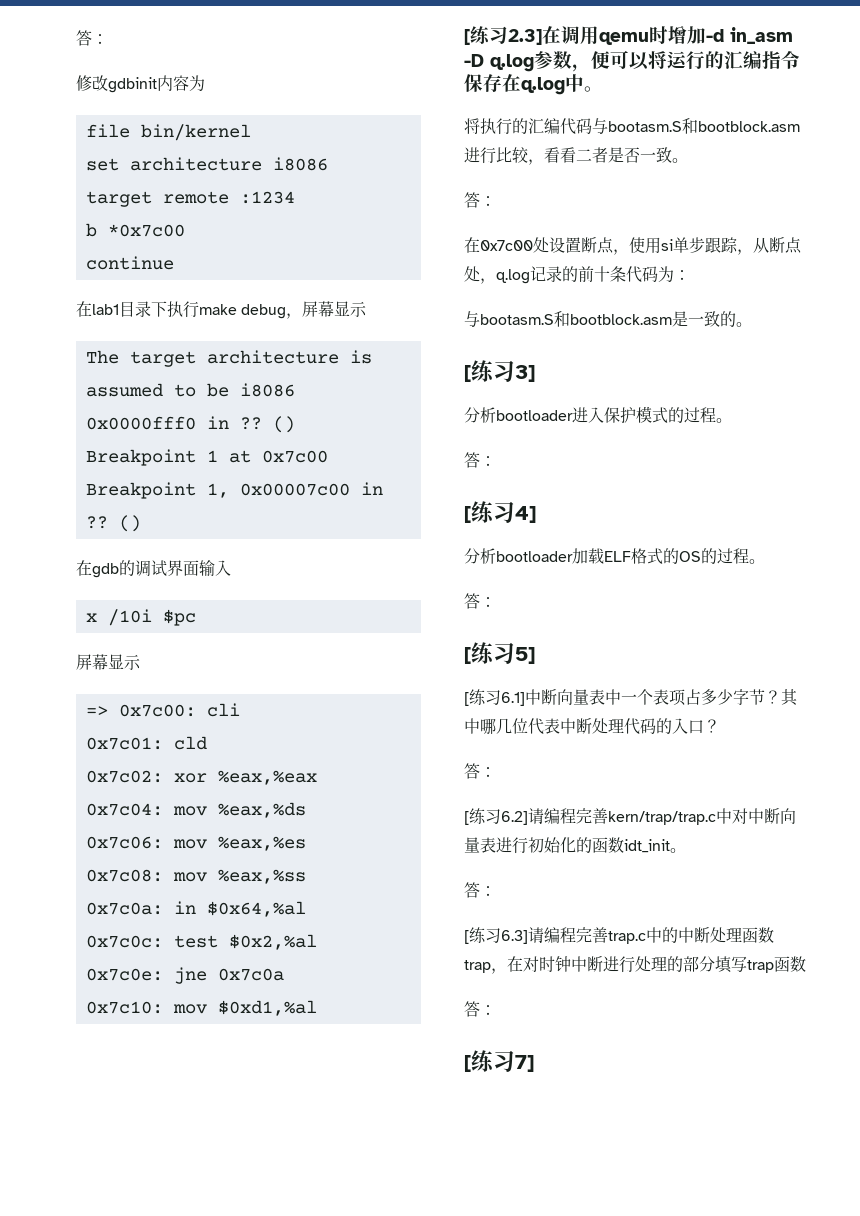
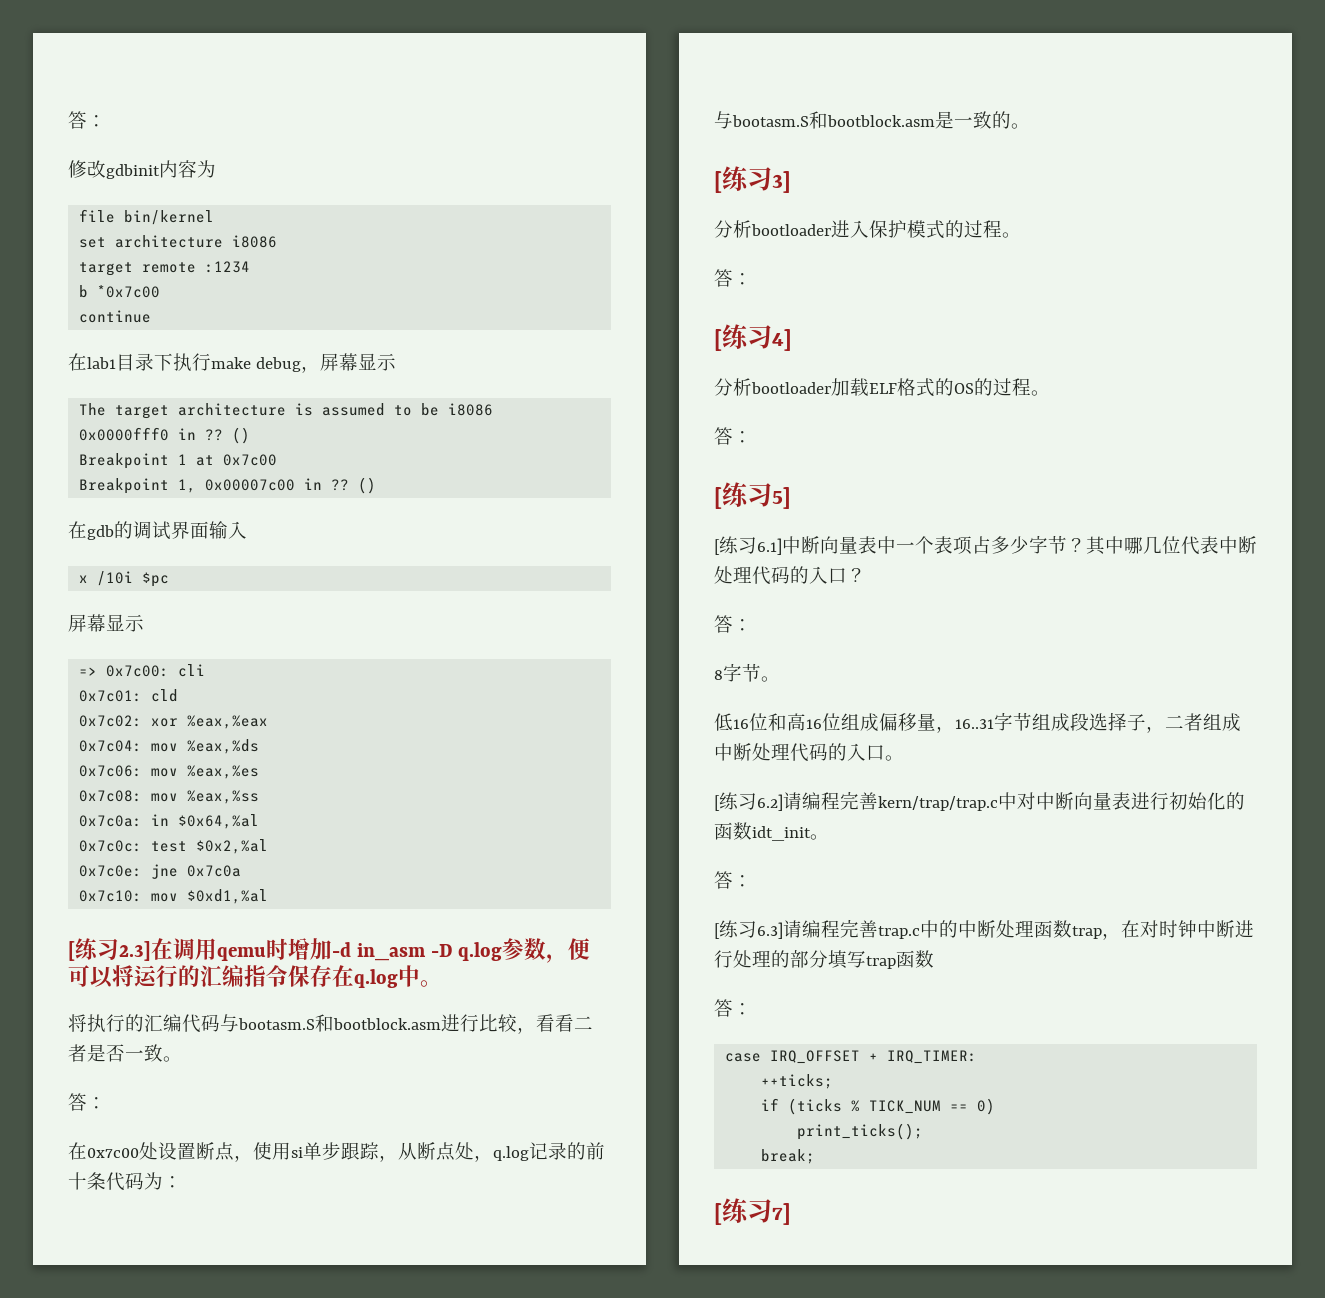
(496, 772) none -> [714,663,780,682] [714,712,1241,733] [714,743,904,762] // 8字节。 // 低16位和高16位组成偏移量，16..31字节组成段选择子，二者组成中断处理代码的入口。
(496, 1010) none -> [725,1050,978,1064] [761,1074,834,1089] [761,1098,996,1115] [797,1123,924,1140] [761,1149,816,1164] // case IRQ_OFFSET + IRQ_TIMER: // ++ticks; // if (ticks % TICK_NUM == 0) // print_ticks(); // break;

